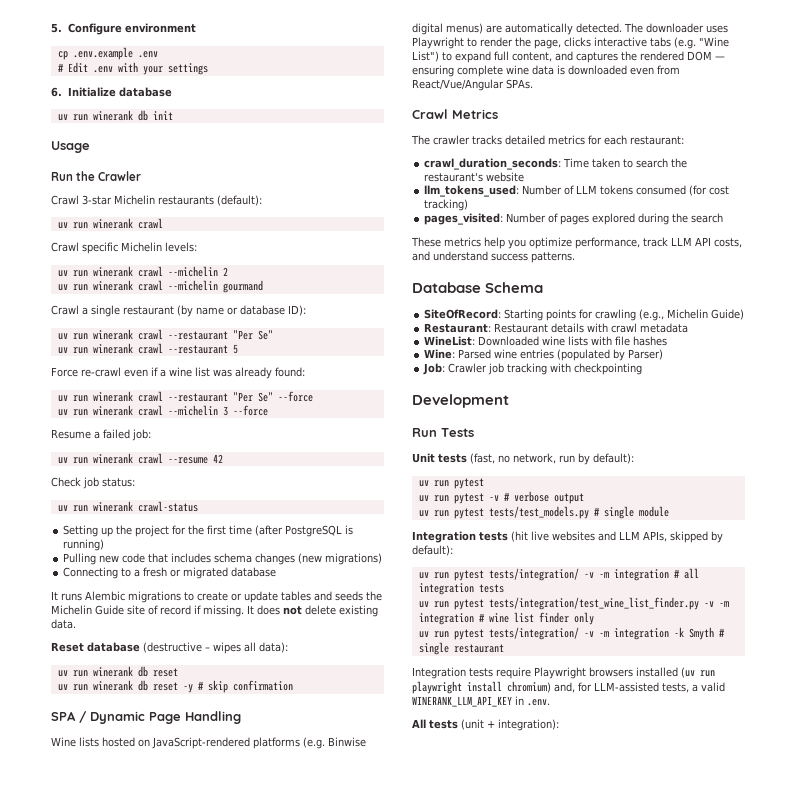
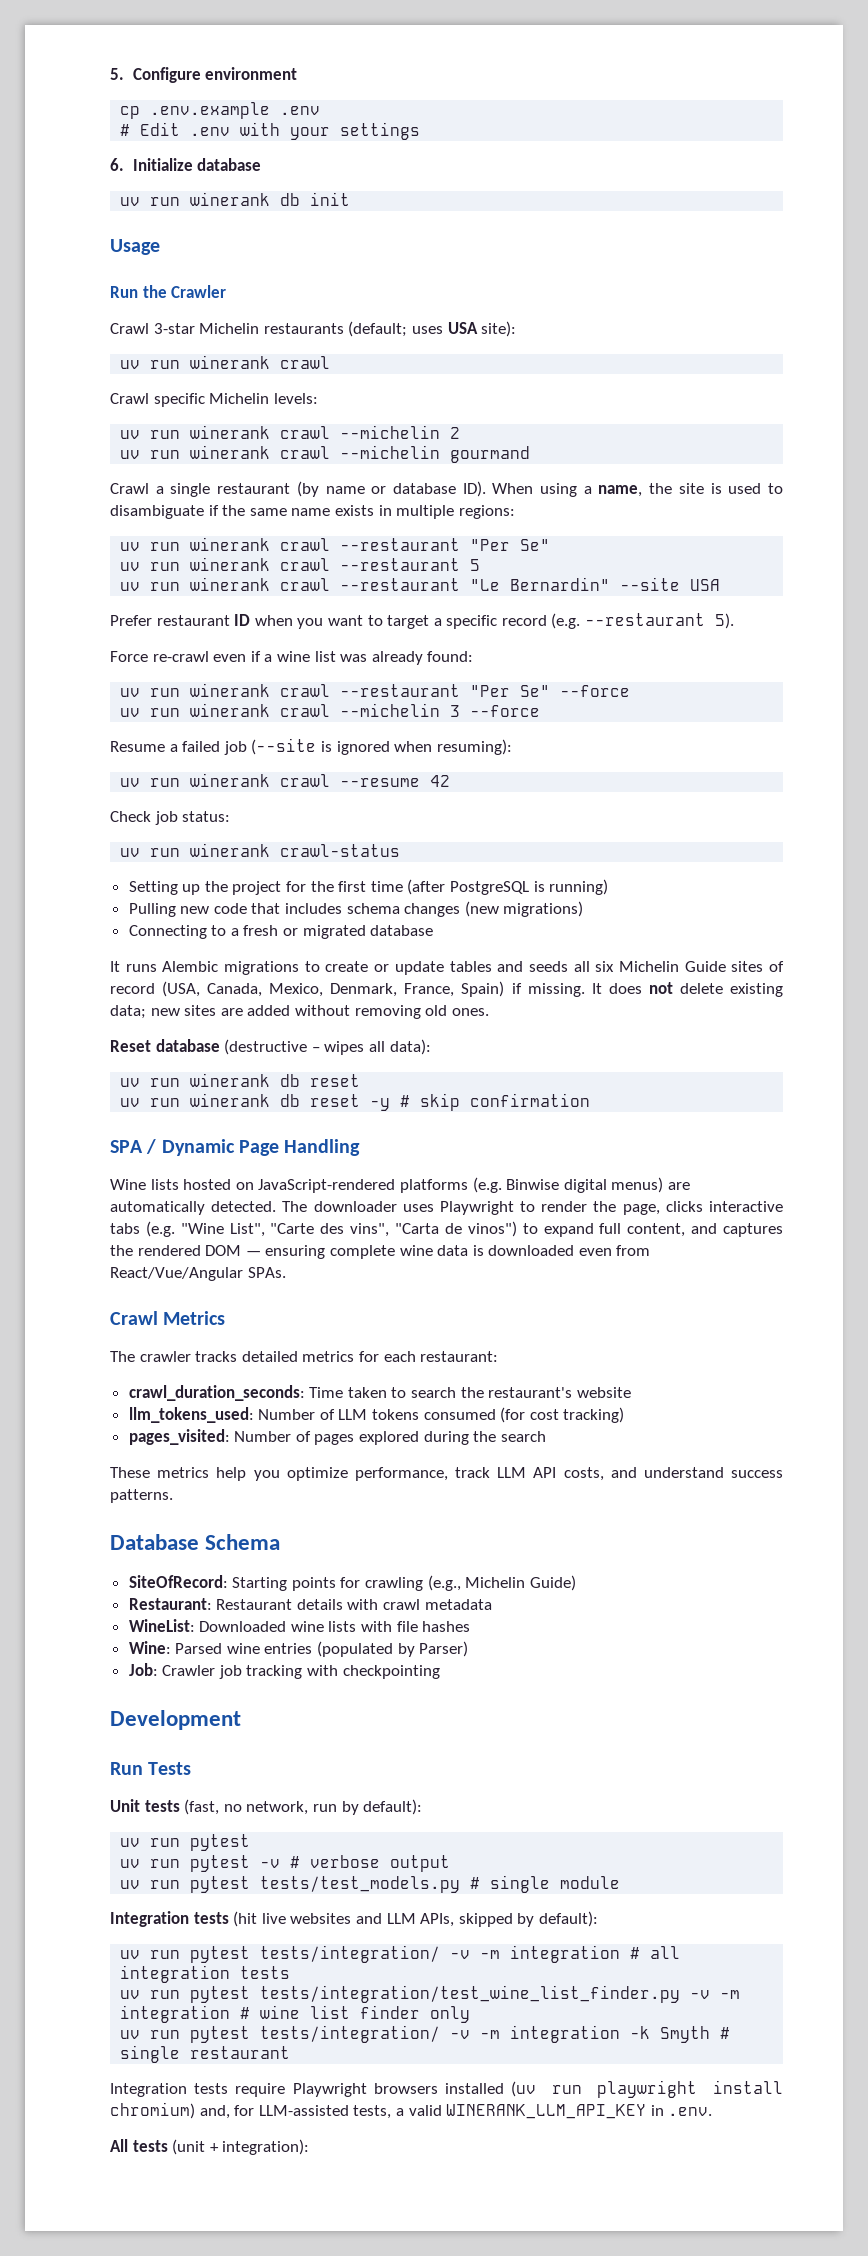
[217,195,262,206] (default): -> [348,321,517,337] (default; uses USA site):
[288,305,306,316] ID): -> [462,481,784,497] [110,505,515,519] ID). When using a name, the site is used to disambiguate if the same name exists in multiple regions:
(238, 349) none -> [120,577,721,591] [110,613,735,629] // uv run winerank crawl --restaurant "Le Bernardin" --site USA // Prefer restaurant ID when you want to target a specific record (e.g. --restaurant 5).
[132,429,151,441] job: -> [223,738,512,755] job (--site is ignored when resuming):
[366,591,382,601] the -> [573,961,615,972] all six
[127,605,145,615] site -> [731,961,764,972] sites
(191, 610) none -> [162,981,505,997] (USA, Canada, Mexico, Denmark, France, Spain)
[51,619,76,629] data. -> [110,1005,489,1019] data; new sites are added without removing old ones.
[412,51,439,62] List") -> [229,1221,517,1237] List", "Carte des vins", "Carta de vinos")

